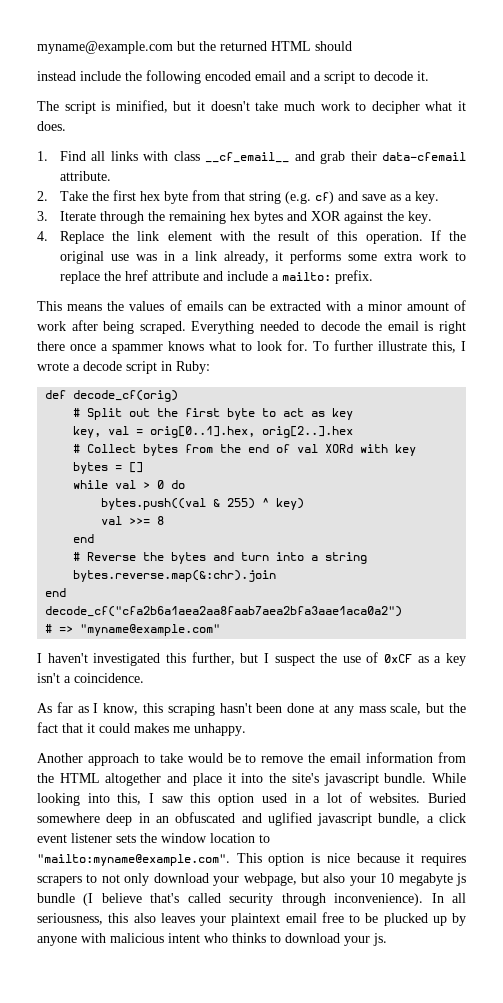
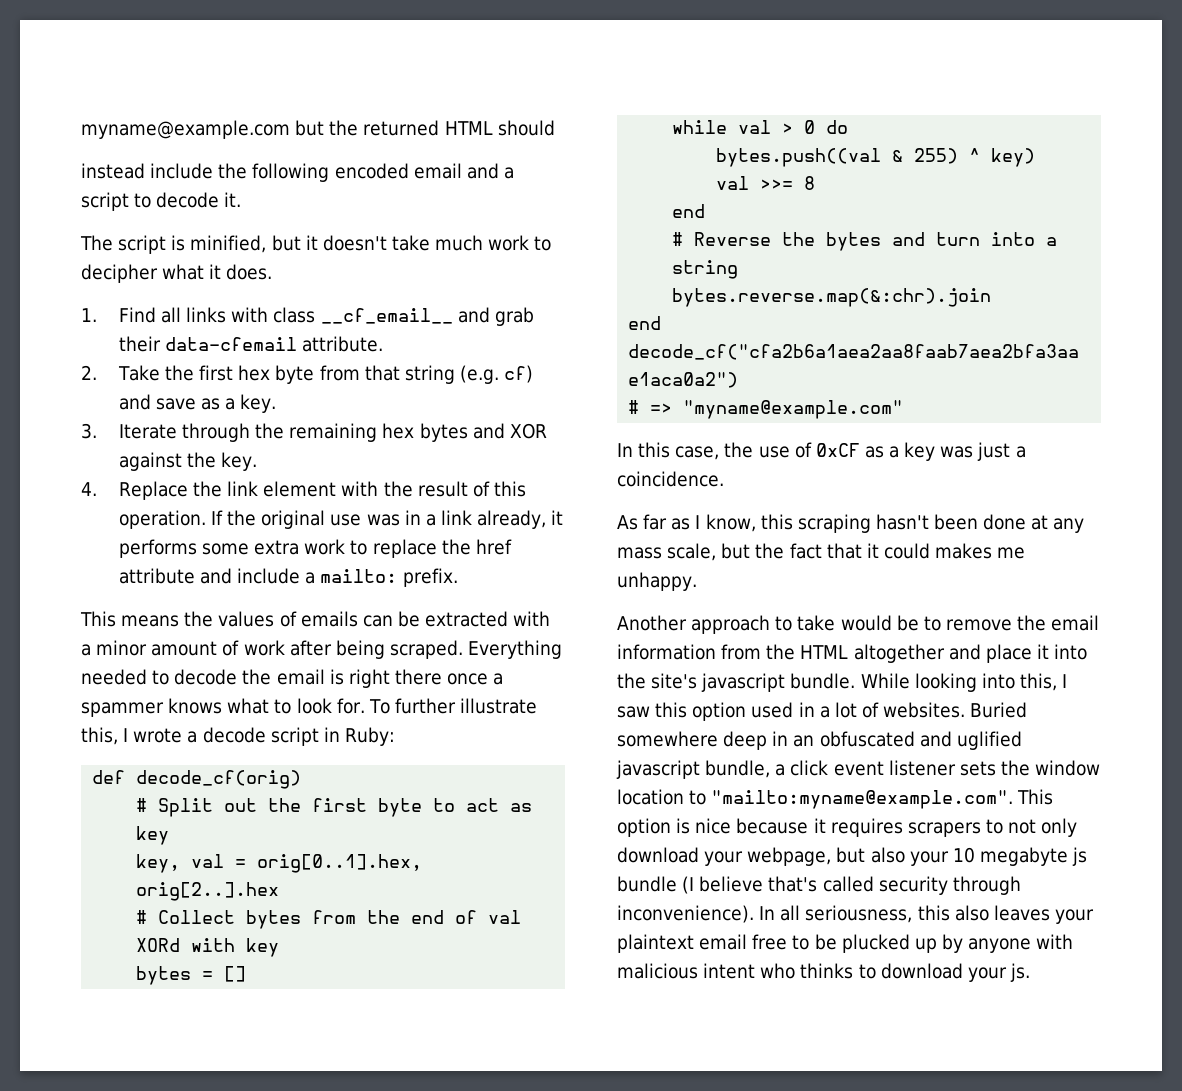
[37,652,315,666] I haven't investigated this further, but I suspect -> [617,442,720,460] In this case,
[37,673,60,683] isn't -> [940,442,1011,461] was just

